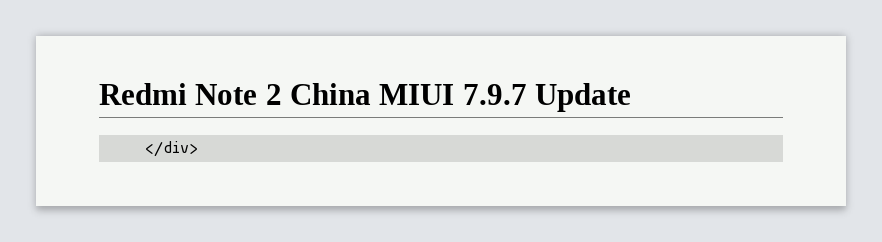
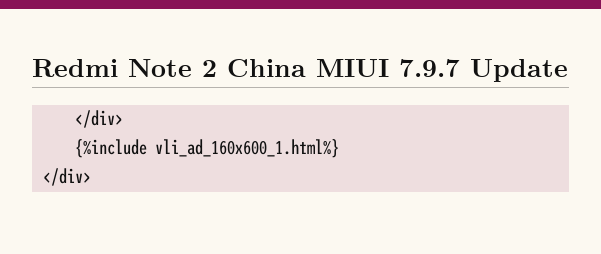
(198, 149) none -> [75,139,340,158] [43,168,92,186] // {%include vli_ad_160x600_1.html%} // </div>

